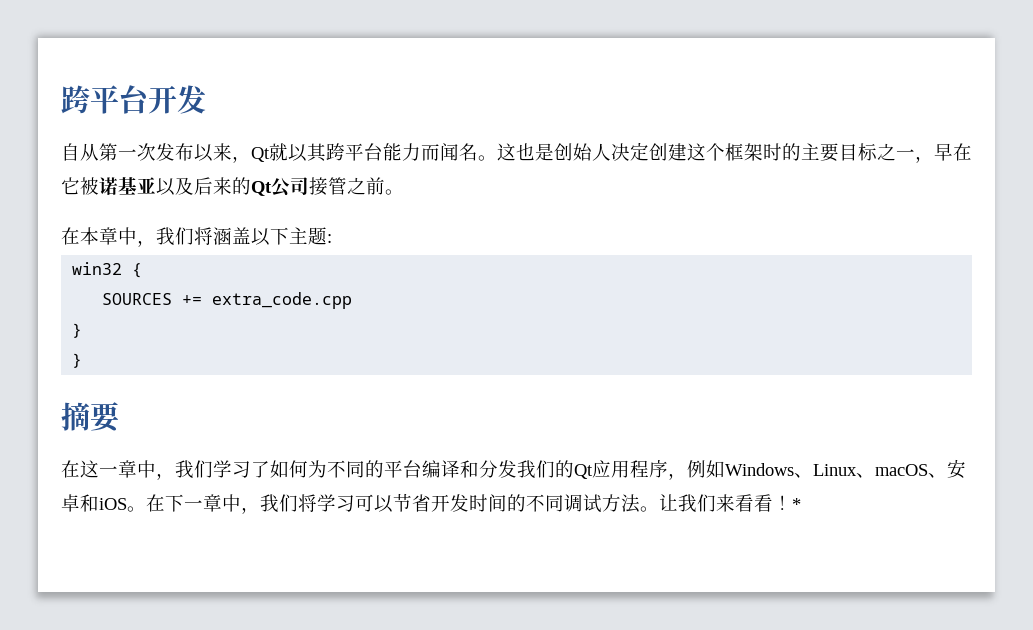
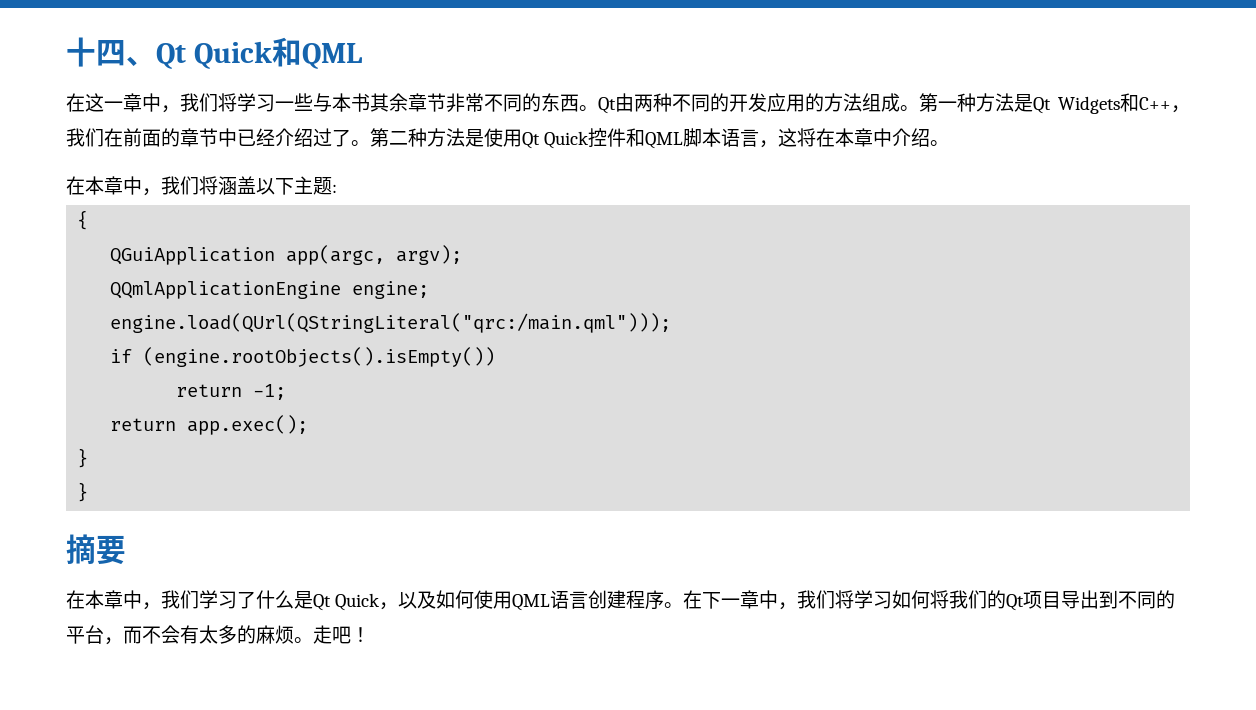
[61,85,206,114] [61,142,972,163] [61,177,385,197] 跨平台开发 // 自从第一次发布以来，Qt就以其跨平台能力而闻名。这也是创始人决定创建这个框架时的主要目标之一，早在它被诺基亚以及后来的Qt公司接管之前 -> [66,37,363,69] [66,93,1190,114] [66,128,931,149] 十四、Qt Quick和QML // 在这一章中，我们将学习一些与本书其余章节非常不同的东西。Qt由两种不同的开发应用的方法组成。第一种方法是Qt Widgets和C++，我们在前面的章节中已经介绍过了。第二种方法是使用Qt Quick控件和QML脚本语言，这将在本章中介绍
[72,262,123,275] win32 -> (337, 188) none
[102,292,353,309] SOURCES += extra_code.cpp -> [110,245,463,265] [110,281,430,299] [110,313,672,333] [110,347,496,367] [176,384,287,400] [110,415,309,435] QGuiApplication app(argc, argv); // QQmlApplicationEngine engine; // engine.load(QUrl(QStringLiteral("qrc:/main.qml"))); // if (engine.rootObjects().isEmpty()) // return -1; // return app.exec();
[80,460,118,478] 这一 -> [85,590,104,609] 本
[270,459,966,480] [61,494,127,512] 如何为不同的平台编译和分发我们的Qt应用程序，例如Windows、Linux、macOS、安卓和iOS -> [256,590,665,611] 什么是Qt Quick，以及如何使用QML语言创建程序
[355,493,801,513] 可以节省开发时间的不同调试方法。让我们来看看！* -> [892,590,1176,611] [66,625,370,645] 如何将我们的Qt项目导出到不同的平台，而不会有太多的麻烦。走吧！

